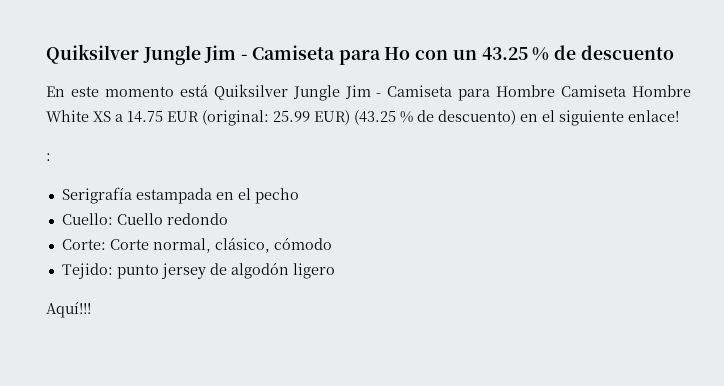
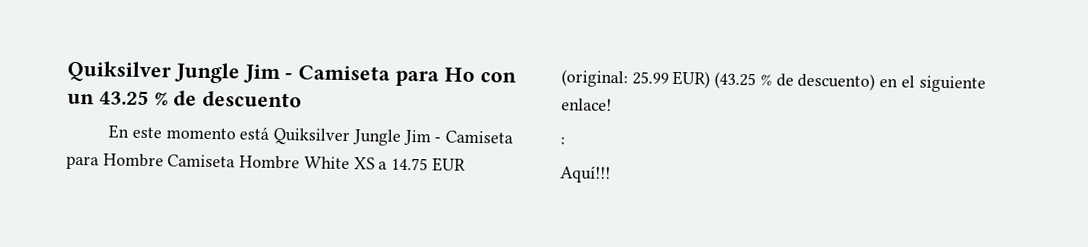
[61,187,299,204] [61,213,228,225] [61,237,332,253] [61,262,335,279] // Serigrafía estampada en el pecho // Cuello: Cuello redondo // Corte: Corte normal, clásico, cómodo // Tejido: punto jersey de algodón ligero -> (565, 141) none

